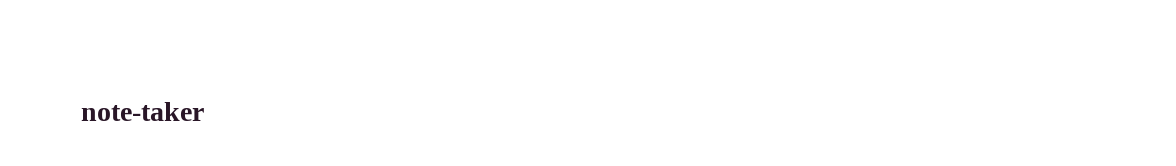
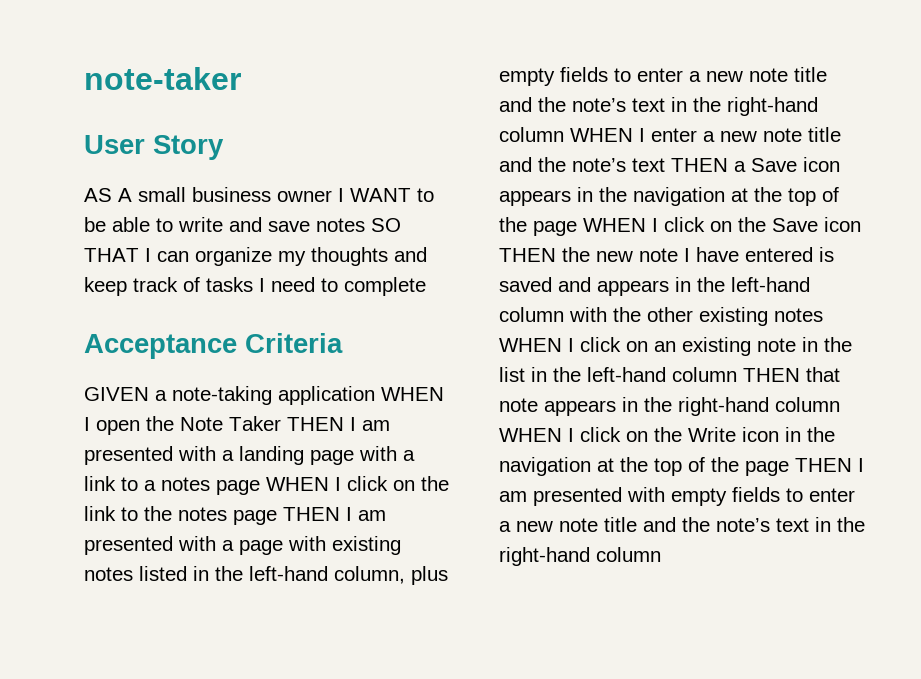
(204, 111) none -> [84,135,224,160] [84,187,434,202] [84,217,401,232] [84,247,427,266] [84,277,426,296] [84,333,343,359] [84,386,444,405] [84,416,390,435] [84,446,415,465] [84,476,449,495] [84,506,386,525] [84,536,401,555] [84,566,448,585] [499,67,827,86] [499,97,818,116] [499,127,841,142] [499,157,840,172] [499,187,839,206] [499,217,861,236] [499,247,834,262] [499,277,810,296] [499,307,823,326] [499,337,852,356] [499,367,840,382] [499,397,840,416] [499,427,835,442] [499,457,864,476] [499,487,855,506] [499,517,865,532] [499,547,661,566] // User Story // AS A small business owner I WANT to be able to write and save notes SO THAT I can organize my thoughts and keep track of tasks I need to complete // Acceptance Criteria // GIVEN a note-taking application WHEN I open the Note Taker THEN I am presented with a landing page with a link to a notes page WHEN I click on the link to the notes page THEN I am presented with a page with existing notes listed in the left-hand column, plus empty fields to enter a new note title and the note’s text in the right-hand column WHEN I enter a new note title and the note’s text THEN a Save icon appears in the navigation at the top of the page WHEN I click on the Save icon THEN the new note I have entered is saved and appears in the left-hand column with the other existing notes WHEN I click on an existing note in the list in the left-hand column THEN that note appears in the right-hand column WHEN I click on the Write icon in the navigation at the top of the page THEN I am presented with empty fields to enter a new note title and the note’s text in the right-hand column

